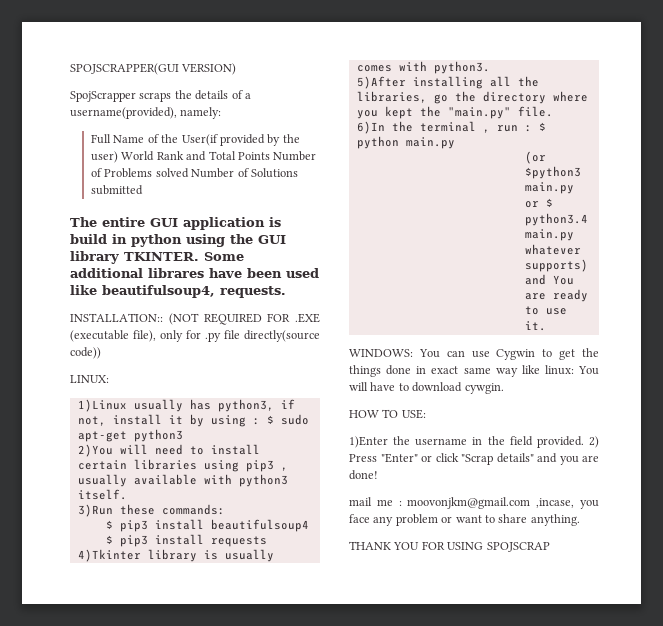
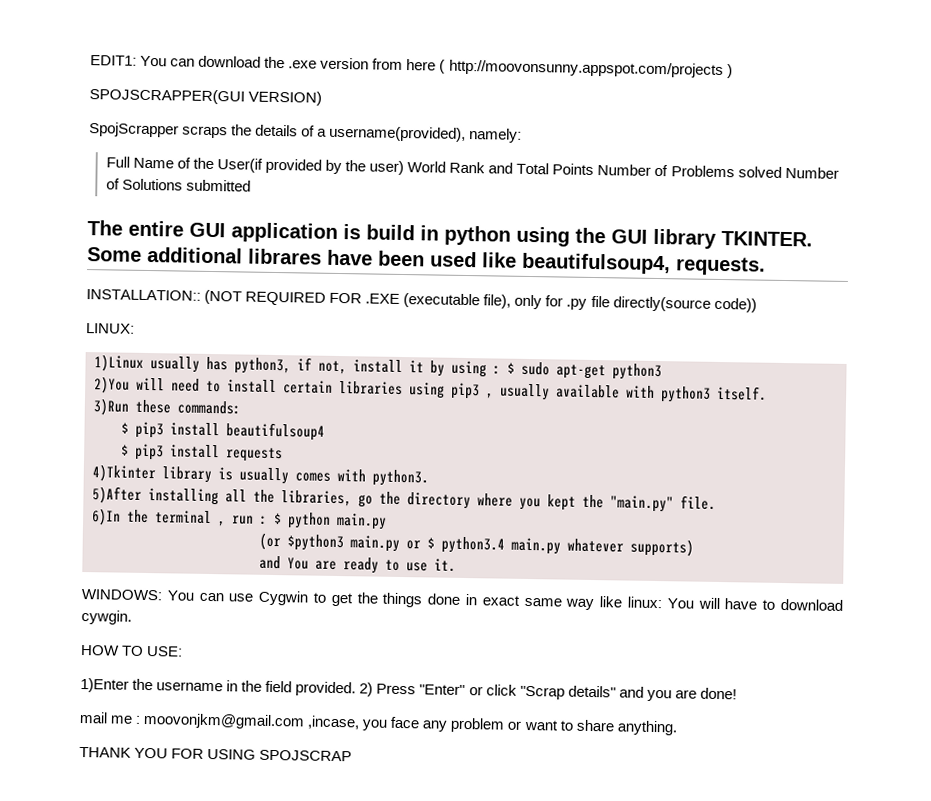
(70, 69) none -> [90,55,733,79] EDIT1: You can download the .exe version from here ( http://moovonsunny.appspot.com/projects ) //

